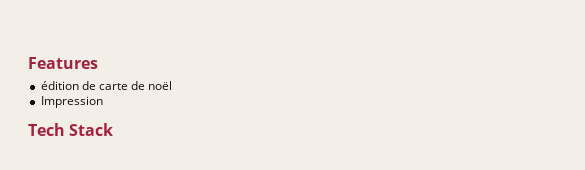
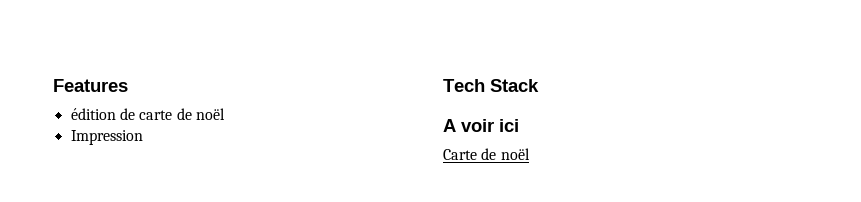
(114, 129) none -> [443,119,519,132] [443,148,530,160] // A voir ici // Carte de noël

